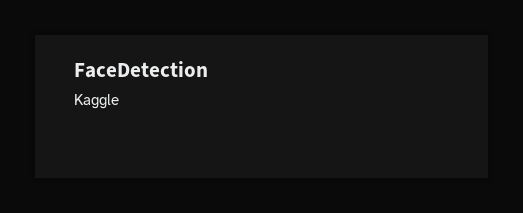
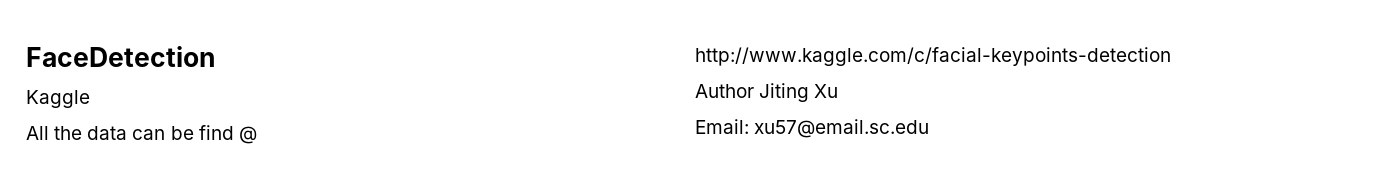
(119, 101) none -> [26,125,257,144] [695,47,1171,66] [695,83,839,102] [695,119,930,138] // All the data can be find @ http://www.kaggle.com/c/facial-keypoints-detection // Author Jiting Xu // Email: xu57@email.sc.edu

